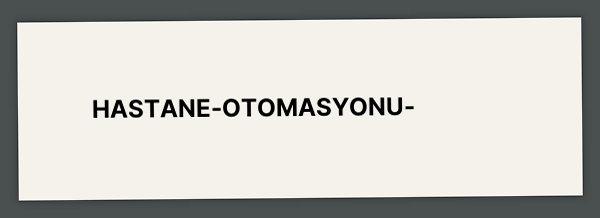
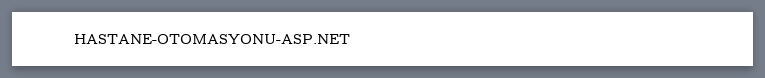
[91,96,416,119] HASTANE-OTOMASYONU- -> [74,34,350,44] HASTANE-OTOMASYONU-ASP.NET

